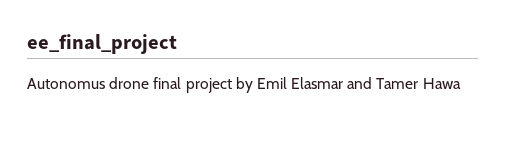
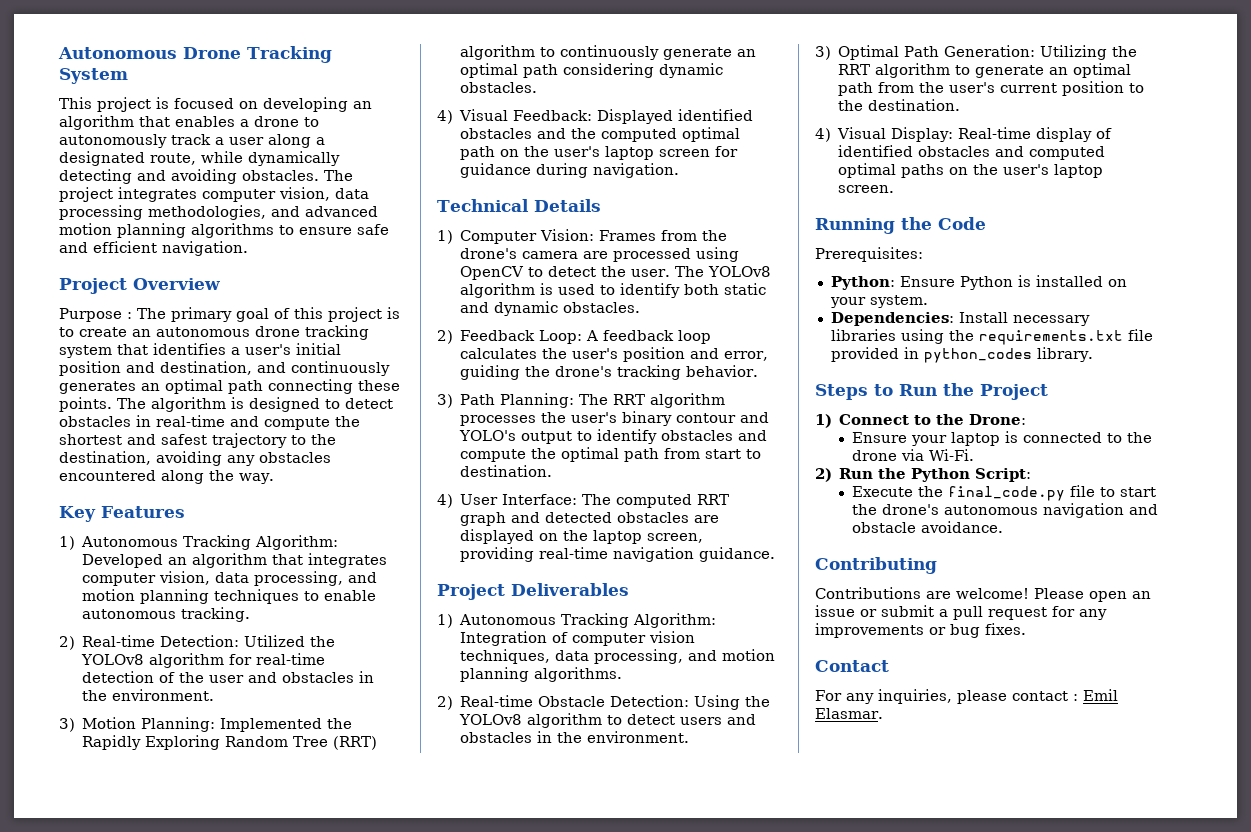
[27,34,177,54] [27,77,461,93] ee_final_project // Autonomus drone final project by Emil Elasmar and Tamer Hawa -> [58,46,332,63] [59,68,128,84] [59,97,372,112] [59,115,319,130] [59,134,325,148] [59,151,340,166] [59,169,353,184] [59,187,369,202] [59,205,378,220] [59,223,389,238] [59,241,248,256] [59,278,220,294] [59,307,400,322] [59,325,369,340] [59,343,341,358] [59,361,390,376] [59,379,400,394] [59,397,393,412] [59,415,360,430] [59,433,336,448] [59,451,331,466] [59,470,274,484] [59,506,185,522] [59,535,339,550] [82,553,388,568] [82,571,378,586] [82,589,377,604] [82,607,251,622] [59,635,336,650] [81,653,326,668] [82,671,375,683] [82,689,215,701] [59,717,353,732] [82,735,378,750] [460,45,757,60] [460,63,724,78] [460,82,538,93] [437,109,754,124] [460,127,741,142] [460,146,739,160] [460,163,680,178] [437,199,601,212] [437,229,728,244] [460,247,740,262] [460,266,772,280] [460,283,767,298] [460,301,641,316] [437,330,712,344] [460,347,769,362] [460,365,759,380] [437,393,726,408] [460,411,770,426] [459,429,768,444] [460,447,762,462] [460,465,553,477] [437,494,730,508] [460,512,720,526] [460,529,704,544] [460,547,776,562] [437,583,629,600] [437,613,717,628] [460,631,696,646] [460,649,776,664] [460,667,623,682] [437,695,771,710] [459,713,757,728] [460,731,690,743] [815,45,1138,60] [838,63,1132,78] [838,81,1145,96] [838,99,961,111] [815,127,1113,142] [838,145,1106,160] [838,163,1104,178] [838,185,895,193] [815,217,986,234] [815,247,923,262] [830,275,1127,290] [829,295,928,308] [830,312,1090,326] [830,329,1153,345] [830,347,1093,363] [815,383,1048,400] [815,414,1027,428] [851,431,1152,446] [851,449,974,461] [815,468,1032,482] [851,485,1156,501] [851,503,1158,518] [851,521,1003,533] [815,557,937,574] [815,587,1151,602] [815,605,1107,620] [815,623,1026,638] [815,660,889,672] [815,689,1118,704] [815,708,883,719] Autonomous Drone Tracking System // This project is focused on developing an algorithm that enables a drone to autonomously track a user along a designated route, while dynamically detecting and avoiding obstacles. The project integrates computer vision, data processing methodologies, and advanced motion planning algorithms to ensure safe and efficient navigation. // Project Overview // Purpose : The primary goal of this project is to create an autonomous drone tracking system that identifies a user's initial position and destination, and continuously generates an optimal path connecting these points. The algorithm is designed to detect obstacles in real-time and compute the shortest and safest trajectory to the destination, avoiding any obstacles encountered along the way. // Key Features // 1) Autonomous Tracking Algorithm: Developed an algorithm that integrates computer vision, data processing, and motion planning techniques to enable autonomous tracking. // 2) Real-time Detection: Utilized the YOLOv8 algorithm for real-time detection of the user and obstacles in the environment. // 3) Motion Planning: Implemented the Rapidly Exploring Random Tree (RRT) algorithm to continuously generate an optimal path considering dynamic obstacles. // 4) Visual Feedback: Displayed identified obstacles and the computed optimal path on the user's laptop screen for guidance during navigation. // Technical Details // 1) Computer Vision: Frames from the drone's camera are processed using OpenCV to detect the user. The YOLOv8 algorithm is used to identify both static and dynamic obstacles. // 2) Feedback Loop: A feedback loop calculates the user's position and error, guiding the drone's tracking behavior. // 3) Path Planning: The RRT algorithm processes the user's binary contour and YOLO's output to identify obstacles and compute the optimal path from start to destination. // 4) User Interface: The computed RRT graph and detected obstacles are displayed on the laptop screen, providing real-time navigation guidance. // Project Deliverables // 1) Autonomous Tracking Algorithm: Integration of computer vision techniques, data processing, and motion planning algorithms. // 2) Real-time Obstacle Detection: Using the YOLOv8 algorithm to detect users and obstacles in the environment. // 3) Optimal Path Generation: Utilizing the RRT algorithm to generate an optimal path from the user's current position to the destination. // 4) Visual Display: Real-time display of identified obstacles and computed optimal paths on the user's laptop screen. // Running the Code // Prerequisites: // Python: Ensure Python is installed on your system. // Dependencies: Install necessary libraries using the requirements.txt file provided in python_codes library. // Steps to Run the Project // 1) Connect to the Drone: // Ensure your laptop is connected to the drone via Wi-Fi. // 2) Run the Python Script: // Execute the final_code.py file to start the drone's autonomous navigation and obstacle avoidance. // Contributing // Contributions are welcome! Please open an issue or submit a pull request for any improvements or bug fixes. // Contact // For any inquiries, please contact : Emil Elasmar.

